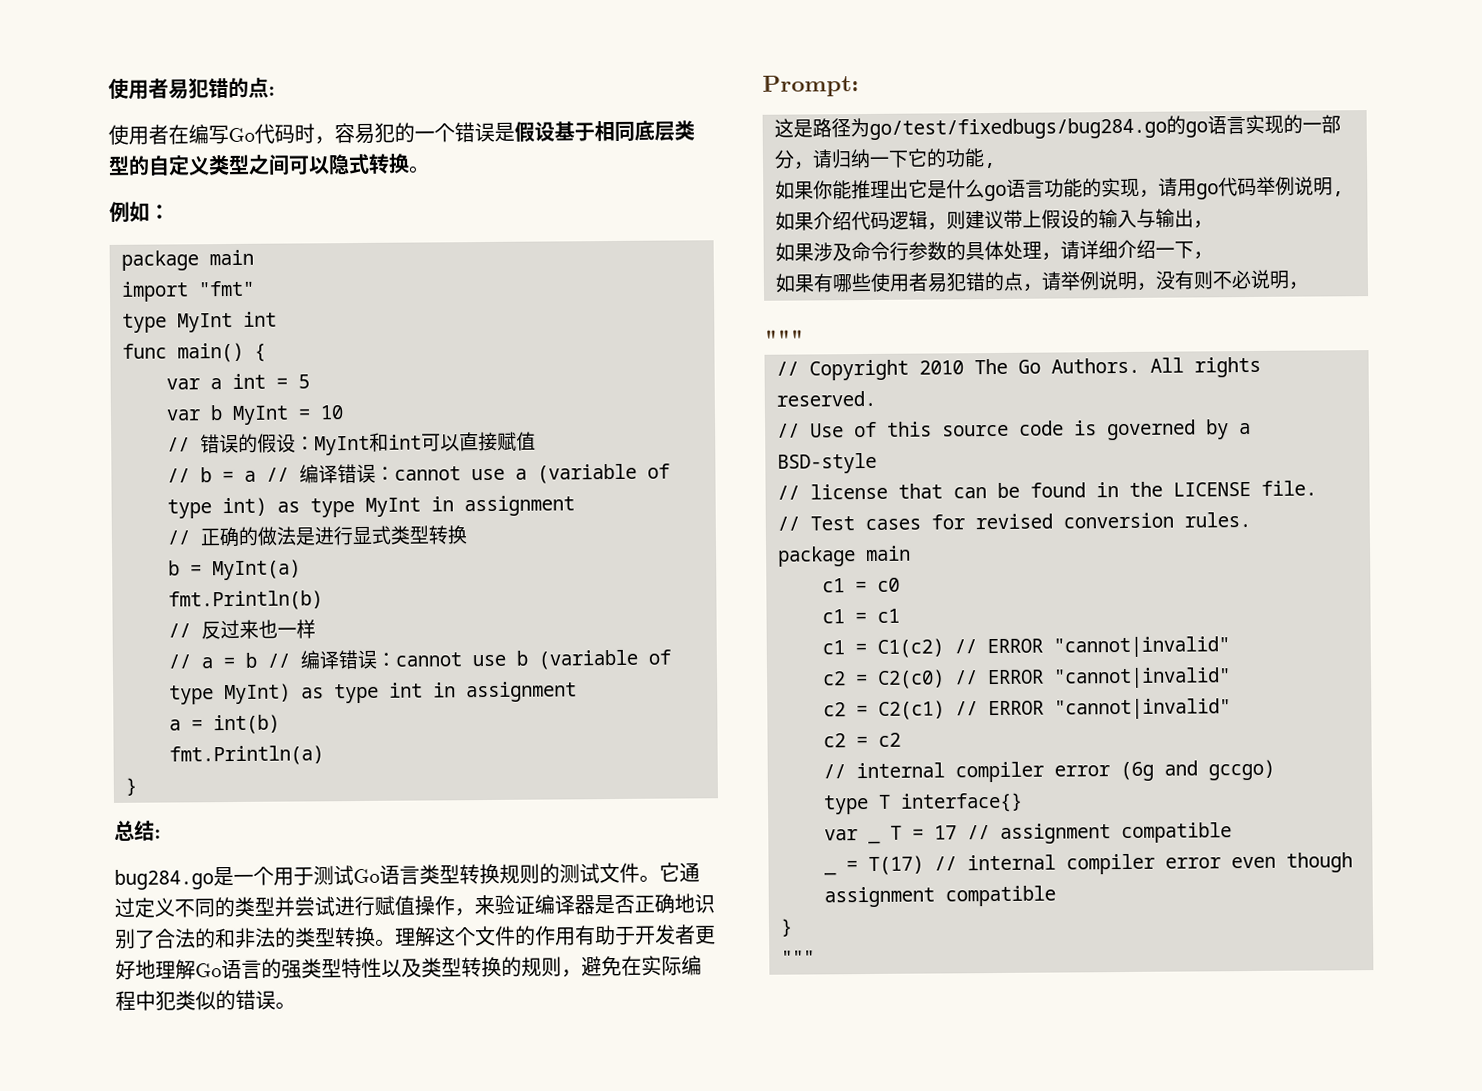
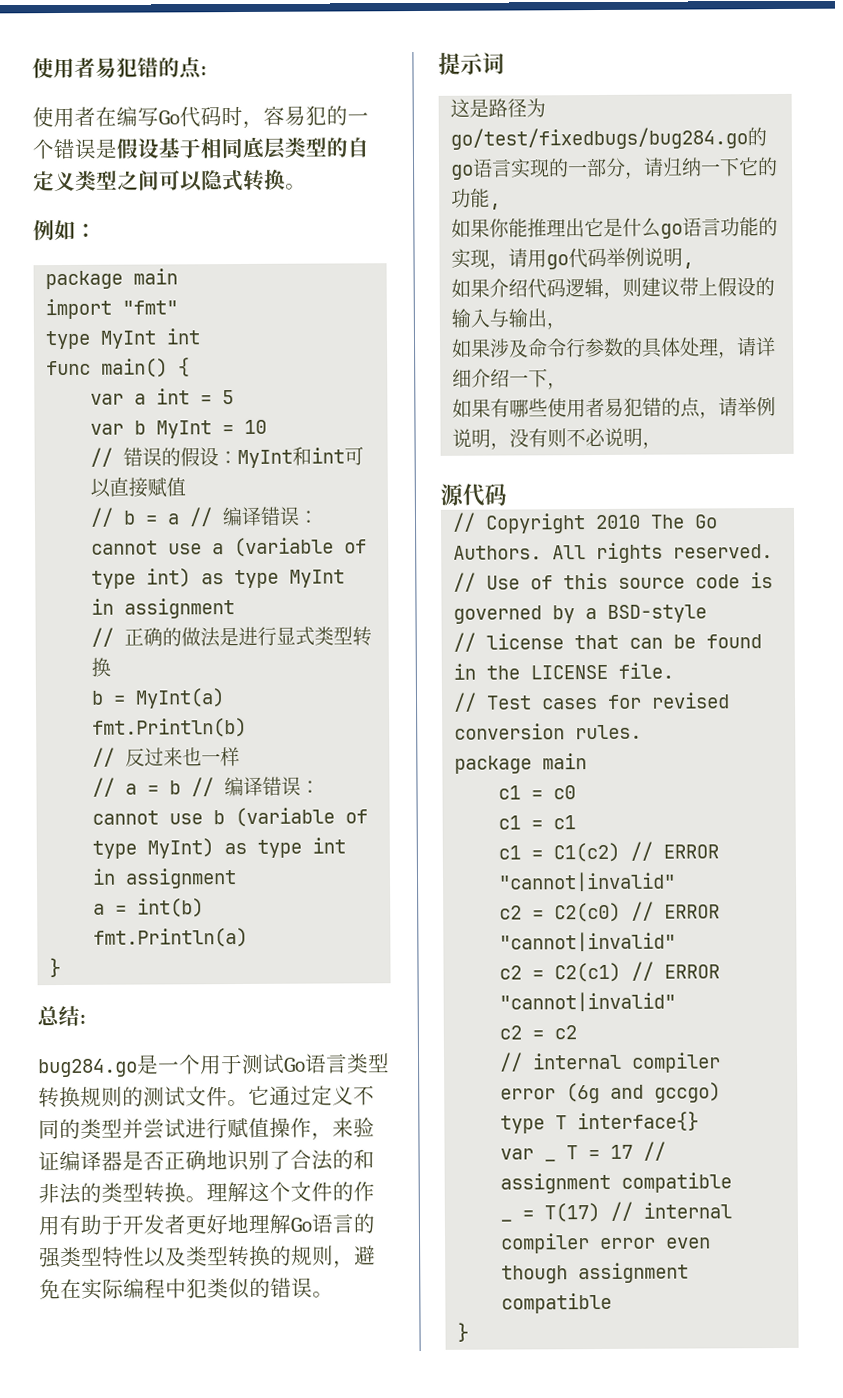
[762,75,859,97] Prompt: -> [438,52,505,75] 提示词
[764,329,804,347] """ -> [440,483,507,507] 源代码
[781,950,815,965] // """ -> (470, 1332) none

